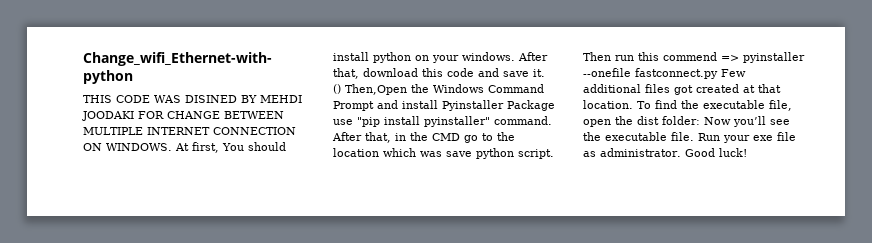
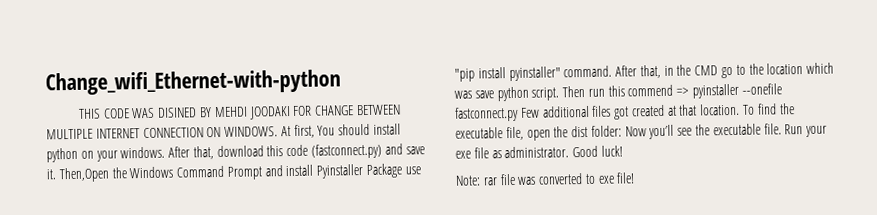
(474, 72) none -> [311,143,383,159] (fastconnect.py)
[333,84,341,94] () -> (56, 174) none
(747, 152) none -> [455,172,636,186] // Note: rar file was converted to exe file!

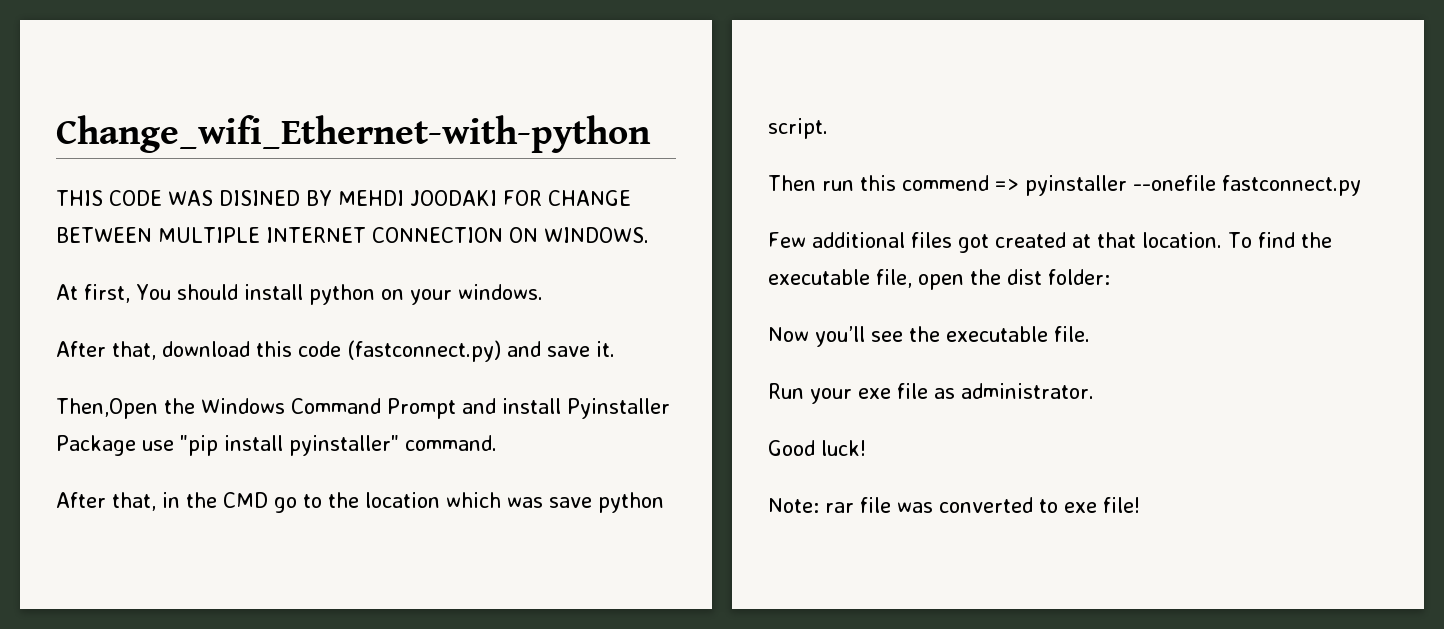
(279, 131) none -> (649, 235) //
(166, 152) none -> (543, 292) //
(56, 174) none -> (615, 349) //
(613, 71) none -> (497, 443) //
(560, 94) none -> (828, 128) //
(519, 114) none -> (1361, 185) //
(622, 131) none -> (1110, 277) //
(782, 129) none -> (1090, 334) //
(570, 152) none -> (1094, 391) //

